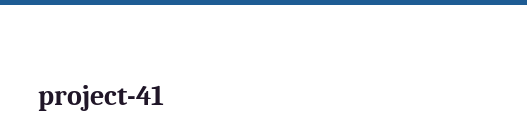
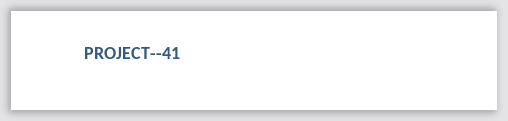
[38,85,164,111] project-41 -> [84,47,180,59] PROJECT--41

